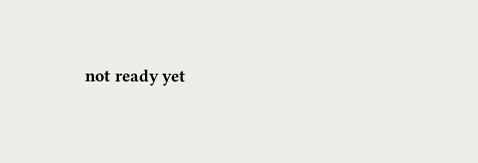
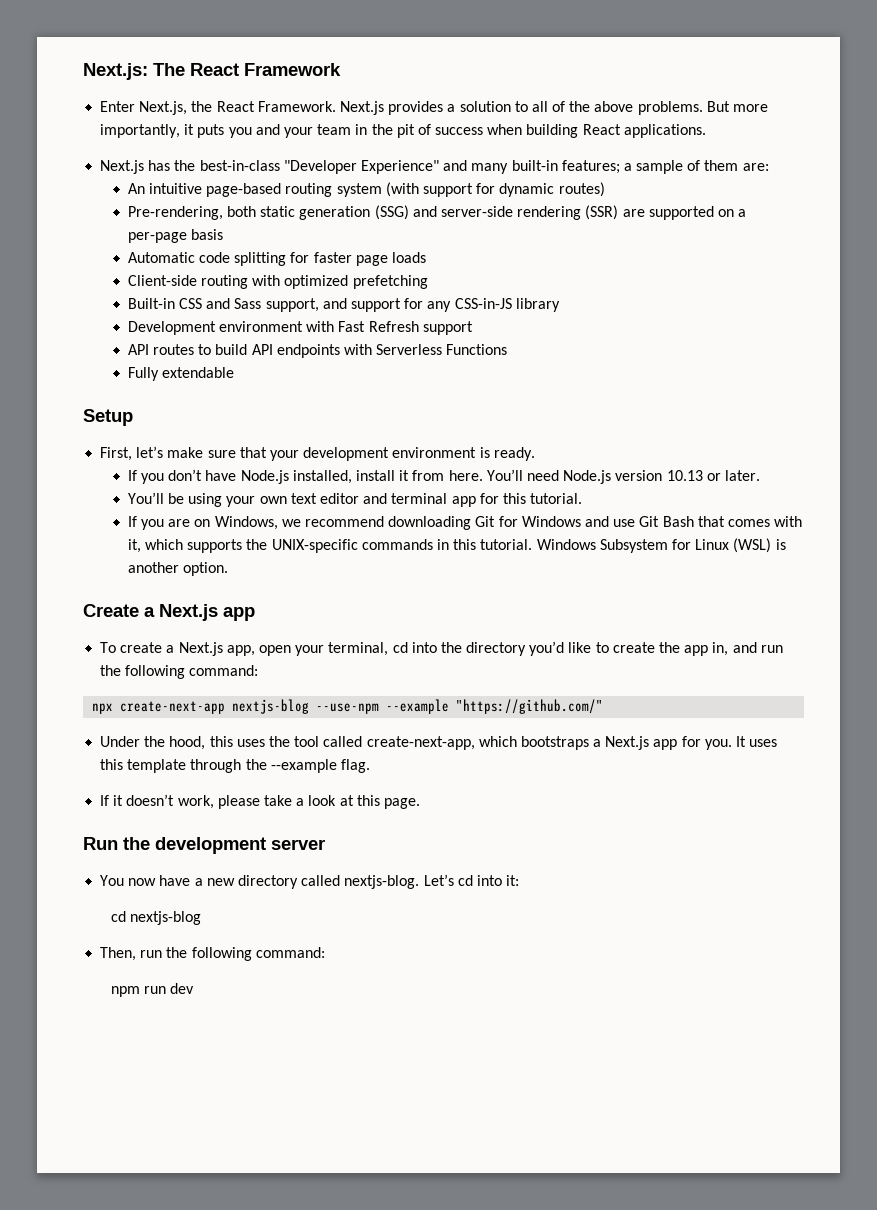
[84,69,187,86] not ready yet -> [83,63,341,80] [100,101,769,115] [100,124,706,138] [100,160,769,174] [127,182,605,197] [127,205,747,220] [127,229,224,243] [127,252,427,266] [127,275,428,289] [127,298,560,312] [127,321,473,335] [127,344,508,358] [127,367,235,381] [83,409,133,426] [100,446,535,461] [127,469,760,484] [127,492,583,507] [127,516,803,530] [127,538,786,553] [127,562,229,576] [83,604,255,621] [100,641,783,656] [100,665,259,679] [92,699,604,714] [100,736,778,750] [100,759,370,773] [100,794,420,809] [83,837,325,854] [100,874,520,889] [110,911,202,925] [100,947,325,961] [110,983,195,997] Next.js: The React Framework // Enter Next.js, the React Framework. Next.js provides a solution to all of the above problems. But more importantly, it puts you and your team in the pit of success when building React applications. // Next.js has the best-in-class "Developer Experience" and many built-in features; a sample of them are: // An intuitive page-based routing system (with support for dynamic routes) // Pre-rendering, both static generation (SSG) and server-side rendering (SSR) are supported on a per-page basis // Automatic code splitting for faster page loads // Client-side routing with optimized prefetching // Built-in CSS and Sass support, and support for any CSS-in-JS library // Development environment with Fast Refresh support // API routes to build API endpoints with Serverless Functions // Fully extendable // Setup // First, let’s make sure that your development environment is ready. // If you don’t have Node.js installed, install it from here. You’ll need Node.js version 10.13 or later. // You’ll be using your own text editor and terminal app for this tutorial. // If you are on Windows, we recommend downloading Git for Windows and use Git Bash that comes with it, which supports the UNIX-specific commands in this tutorial. Windows Subsystem for Linux (WSL) is another option. // Create a Next.js app // To create a Next.js app, open your terminal, cd into the directory you’d like to create the app in, and run the following command: // npx create-next-app nextjs-blog --use-npm --example "https://github.com/" // Under the hood, this uses the tool called create-next-app, which bootstraps a Next.js app for you. It uses this template through the --example flag. // If it doesn’t work, please take a look at this page. // Run the development server // You now have a new directory called nextjs-blog. Let’s cd into it: // cd nextjs-blog // Then, run the following command: // npm run dev

